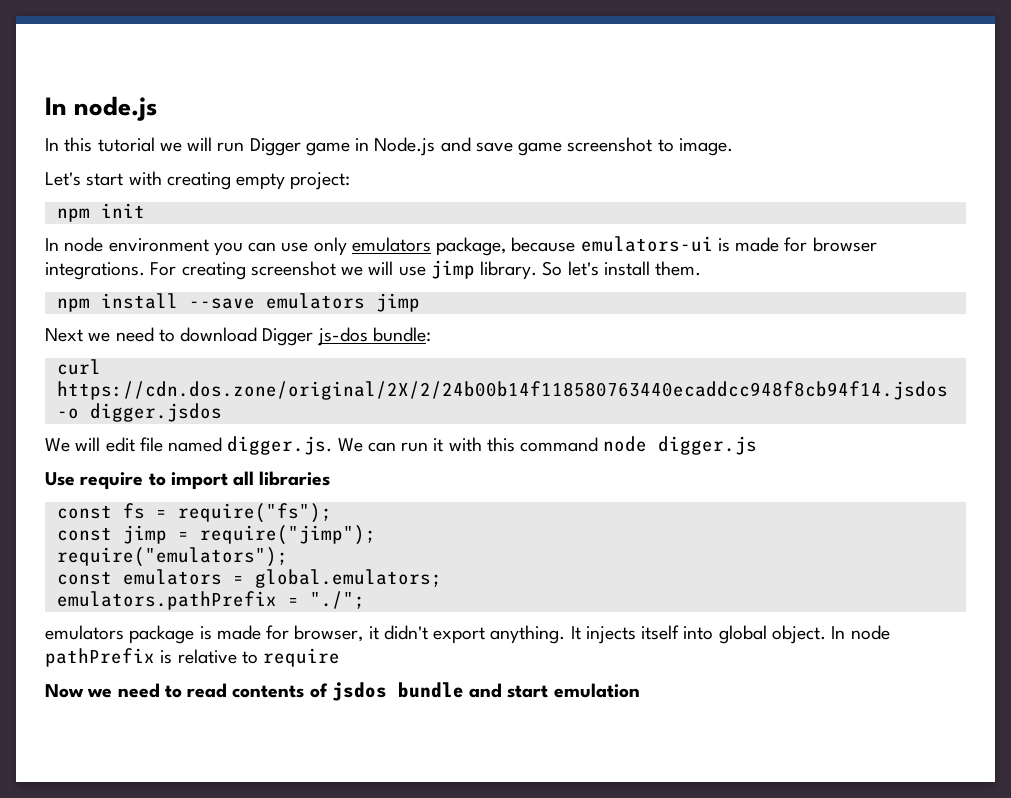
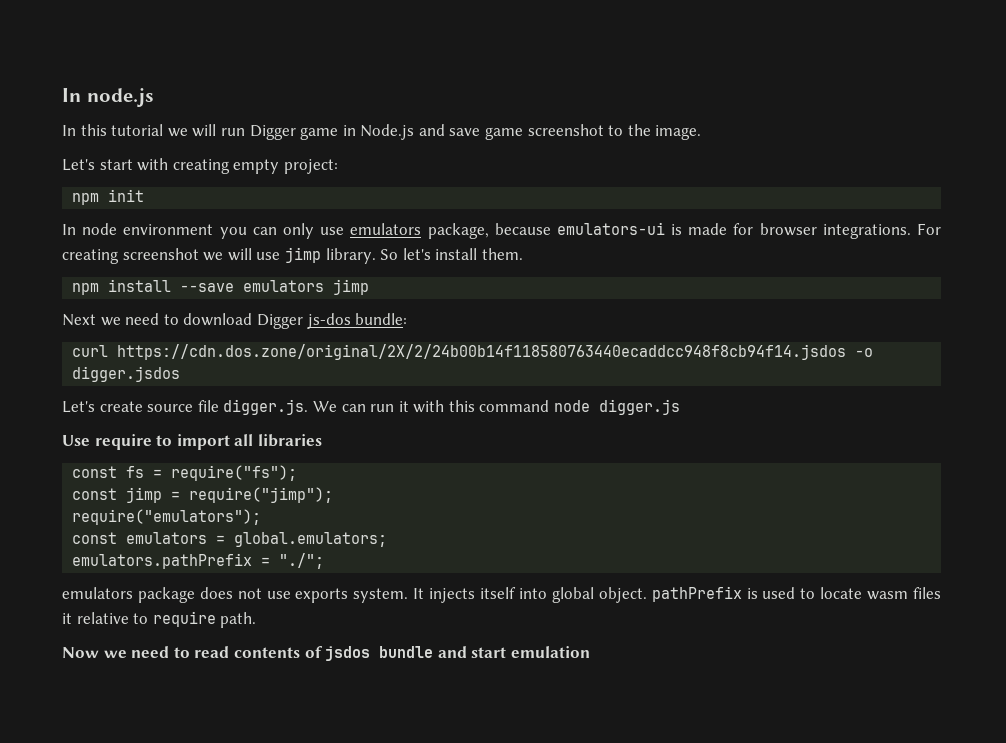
(674, 145) none -> [627,124,651,136] the
[281,237,347,256] use only -> [282,223,345,239] only use
[45,437,223,452] We will edit file named -> [62,400,219,413] Let's create source file
[199,625,566,644] is made for browser, it didn't export anything. -> [199,587,409,603] does not use exports system.
[831,625,890,640] [45,648,173,667] In node pathPrefix is -> [651,586,942,602] [62,613,72,624] pathPrefix is used to locate wasm files it
(341, 657) none -> [220,612,257,628] path.

